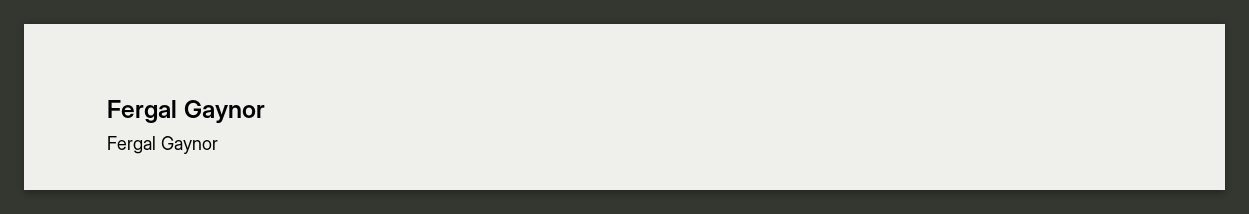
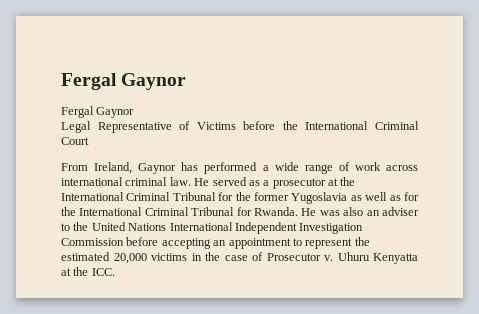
(218, 145) none -> [61,121,419,133] [61,137,89,145] [61,162,418,174] [61,177,356,189] [61,192,419,204] [61,207,419,216] [61,222,364,234] [61,237,370,249] [61,252,418,264] [61,267,115,276] // Legal Representative of Victims before the International Criminal Court // From Ireland, Gaynor has performed a wide range of work across international criminal law. He served as a prosecutor at the International Criminal Tribunal for the former Yugoslavia as well as for the International Criminal Tribunal for Rwanda. He was also an adviser to the United Nations International Independent Investigation Commission before accepting an appointment to represent the estimated 20,000 victims in the case of Prosecutor v. Uhuru Kenyatta at the ICC.

